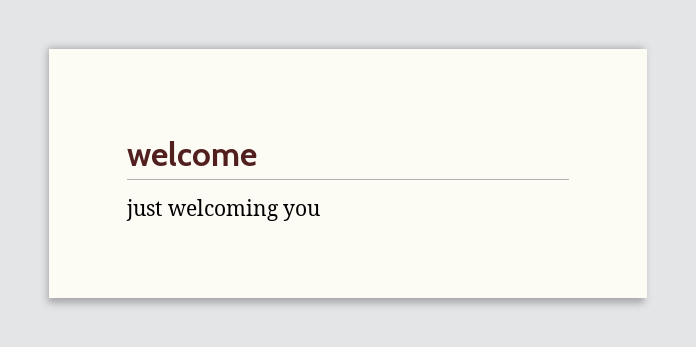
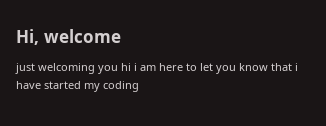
(127, 153) none -> [16,29,39,45] Hi,
(321, 212) none -> [121,63,298,74] [16,81,139,92] hi i am here to let you know that i have started my coding

